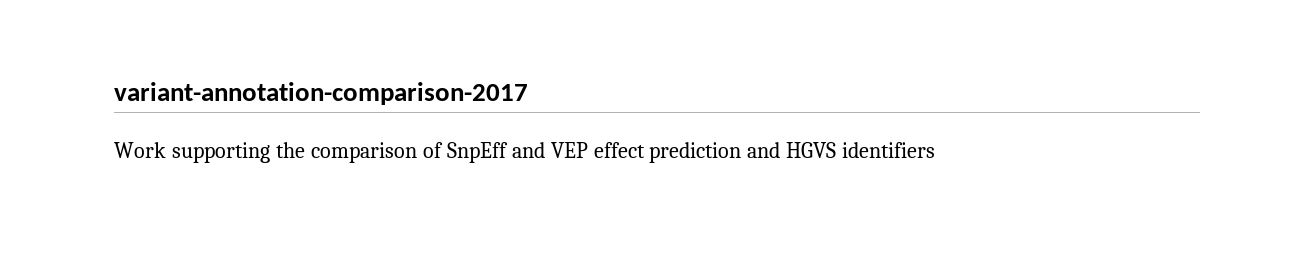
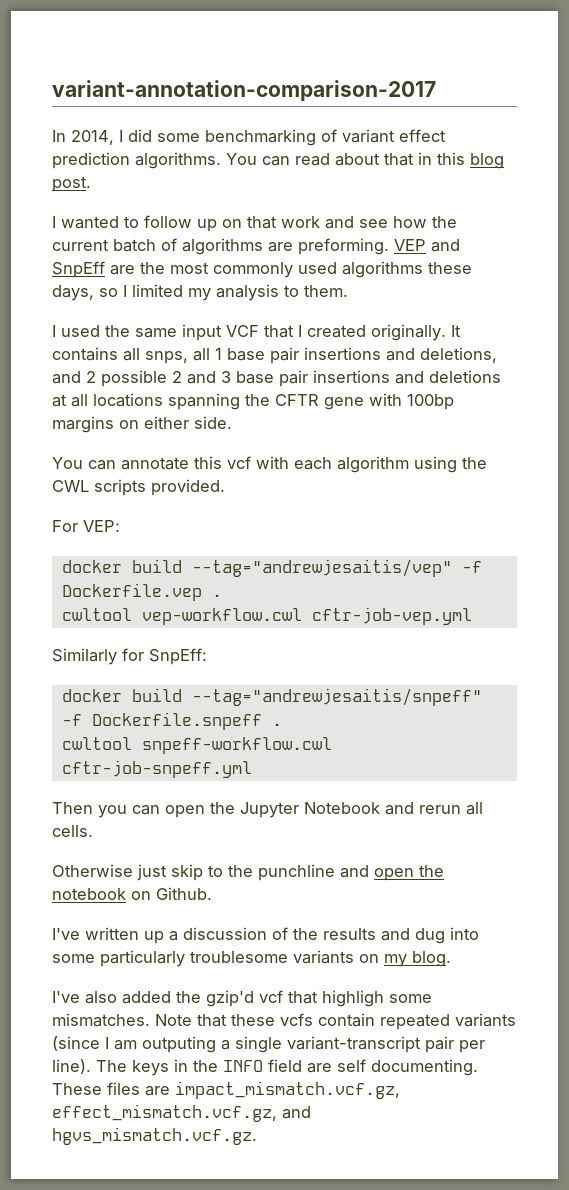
[114,142,936,163] Work supporting the comparison of SnpEff and VEP effect prediction and HGVS identifiers -> [52,129,446,146] [52,152,504,169] [52,176,91,192] [52,215,457,232] [52,238,460,255] [52,261,472,278] [52,284,348,301] [52,324,461,341] [52,347,497,364] [52,370,501,387] [52,393,454,410] [52,416,232,433] [52,456,487,473] [52,479,225,496] [52,520,120,532] [61,559,482,577] [61,583,222,601] [61,607,472,625] [52,648,207,665] [61,688,482,706] [61,712,282,730] [61,737,332,754] [61,760,252,778] [52,802,483,818] [52,825,93,837] [52,864,444,881] [52,887,212,900] [52,927,479,944] [52,950,451,967] [52,990,432,1007] [52,1013,516,1030] [52,1036,485,1053] [52,1059,478,1076] [52,1081,400,1099] [52,1104,311,1122] [52,1127,257,1145] In 2014, I did some benchmarking of variant effect prediction algorithms. You can read about that in this blog post. // I wanted to follow up on that work and see how the current batch of algorithms are preforming. VEP and SnpEff are the most commonly used algorithms these days, so I limited my analysis to them. // I used the same input VCF that I created originally. It contains all snps, all 1 base pair insertions and deletions, and 2 possible 2 and 3 base pair insertions and deletions at all locations spanning the CFTR gene with 100bp margins on either side. // You can annotate this vcf with each algorithm using the CWL scripts provided. // For VEP: // docker build --tag="andrewjesaitis/vep" -f Dockerfile.vep . // cwltool vep-workflow.cwl cftr-job-vep.yml // Similarly for SnpEff: // docker build --tag="andrewjesaitis/snpeff" -f Dockerfile.snpeff . // cwltool snpeff-workflow.cwl cftr-job-snpeff.yml // Then you can open the Jupyter Notebook and rerun all cells. // Otherwise just skip to the punchline and open the notebook on Github. // I've written up a discussion of the results and dug into some particularly troublesome variants on my blog. // I've also added the gzip'd vcf that highligh some mismatches. Note that these vcfs contain repeated variants (since I am outputing a single variant-transcript pair per line). The keys in the INFO field are self documenting. These files are impact_mismatch.vcf.gz, effect_mismatch.vcf.gz, and hgvs_mismatch.vcf.gz.

